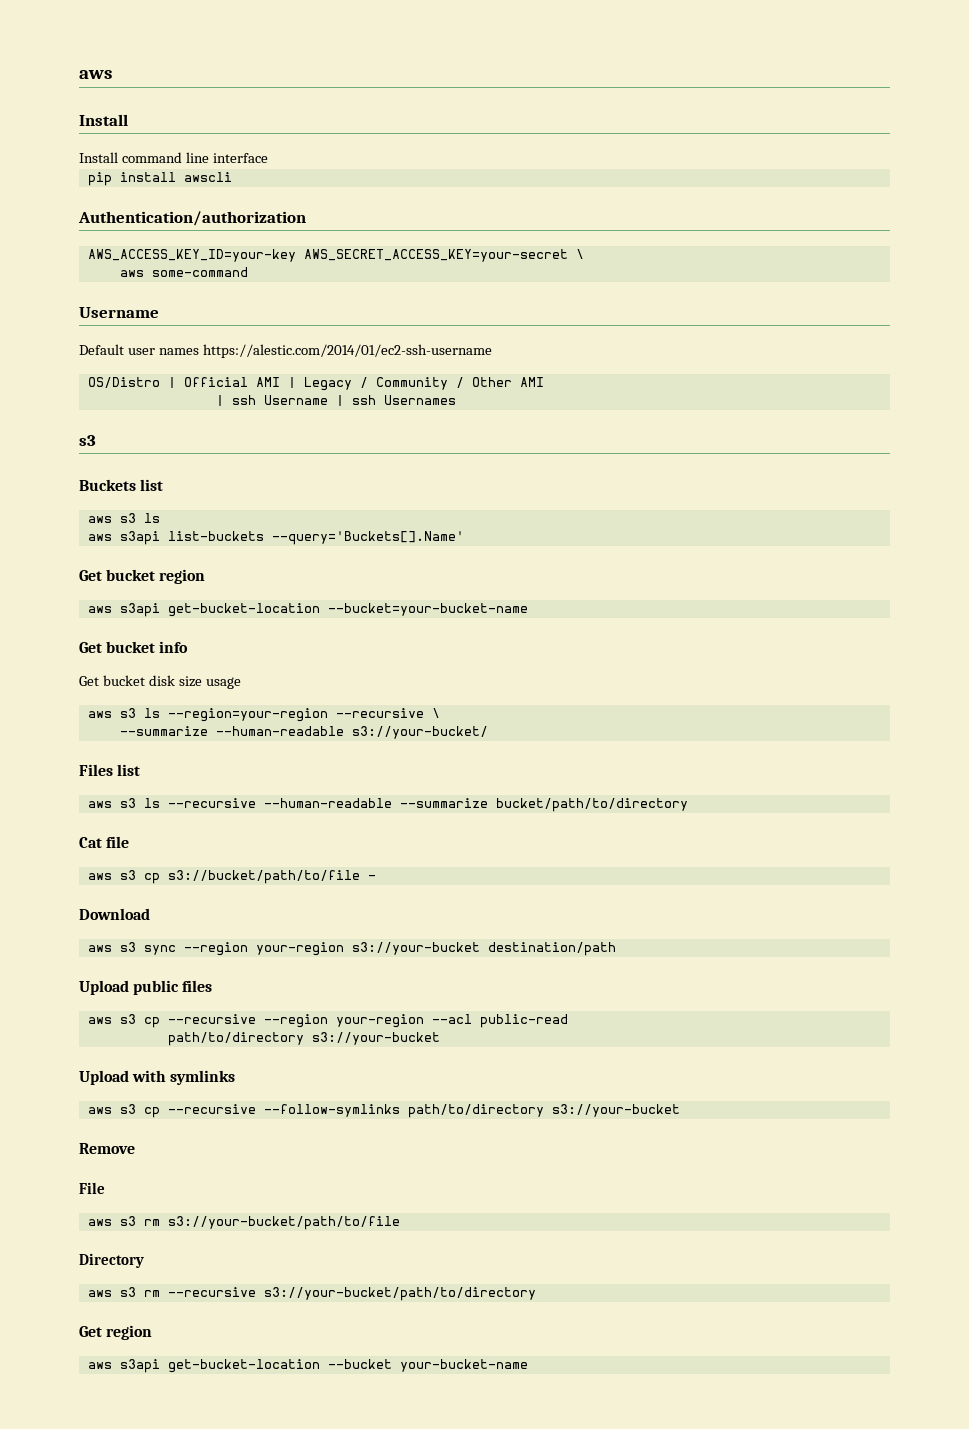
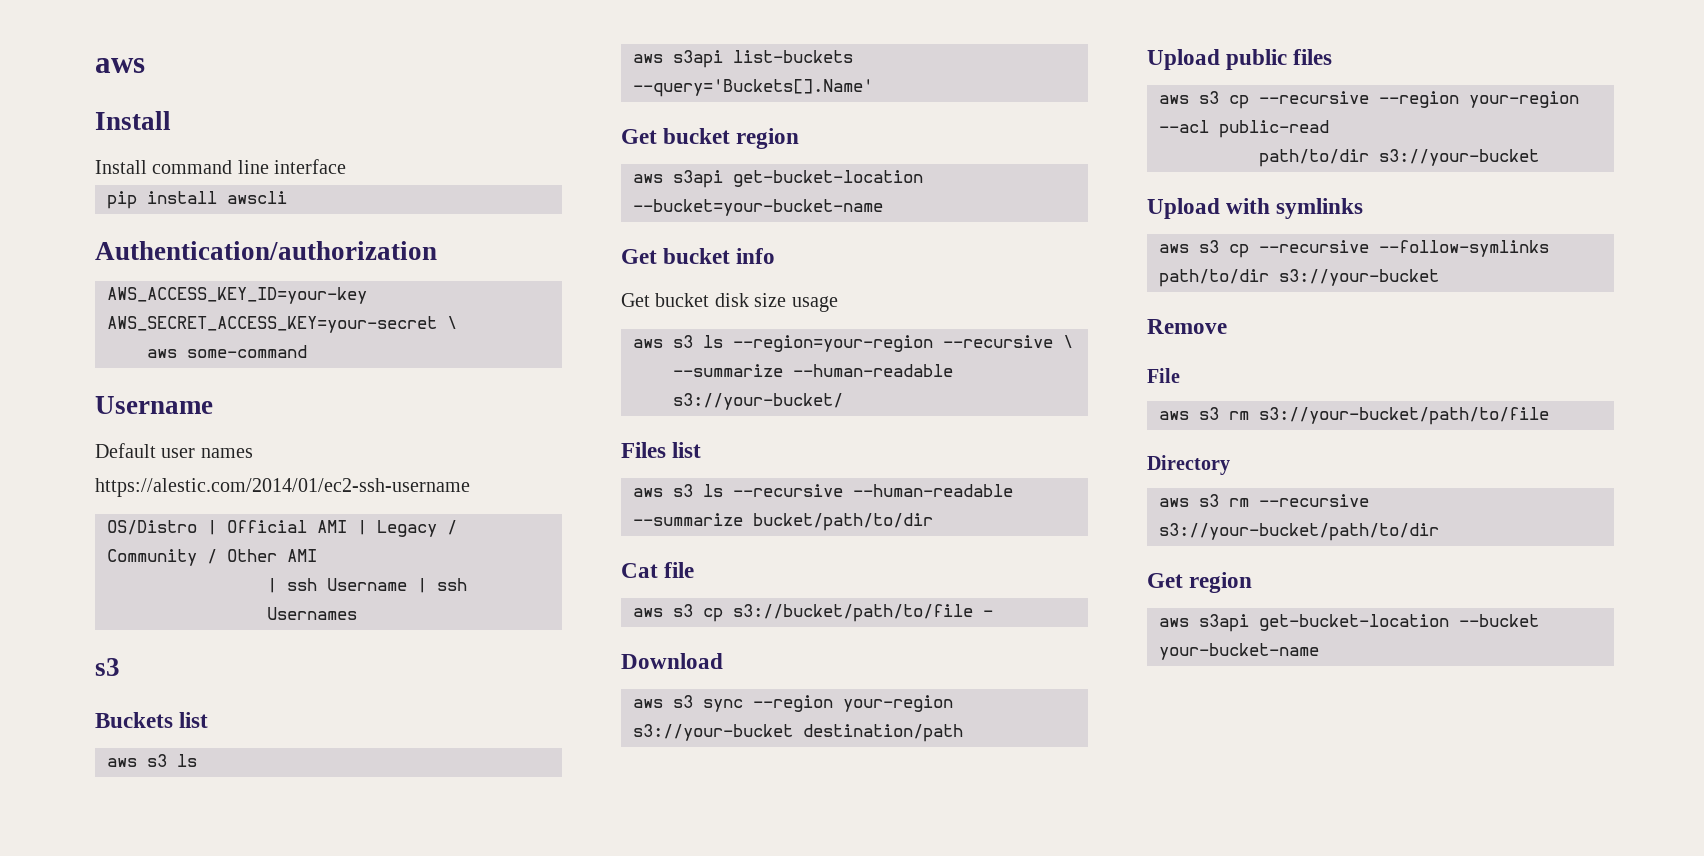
[495,798,688,812] bucket/path/to/directory -> [753,513,933,531] bucket/path/to/dir
[167,1032,304,1046] path/to/directory -> [1259,149,1369,167] path/to/dir
[407,1104,544,1118] path/to/directory -> [1159,269,1269,287] path/to/dir
[263,1287,536,1301] s3://your-bucket/path/to/directory -> [1159,523,1439,541] s3://your-bucket/path/to/dir

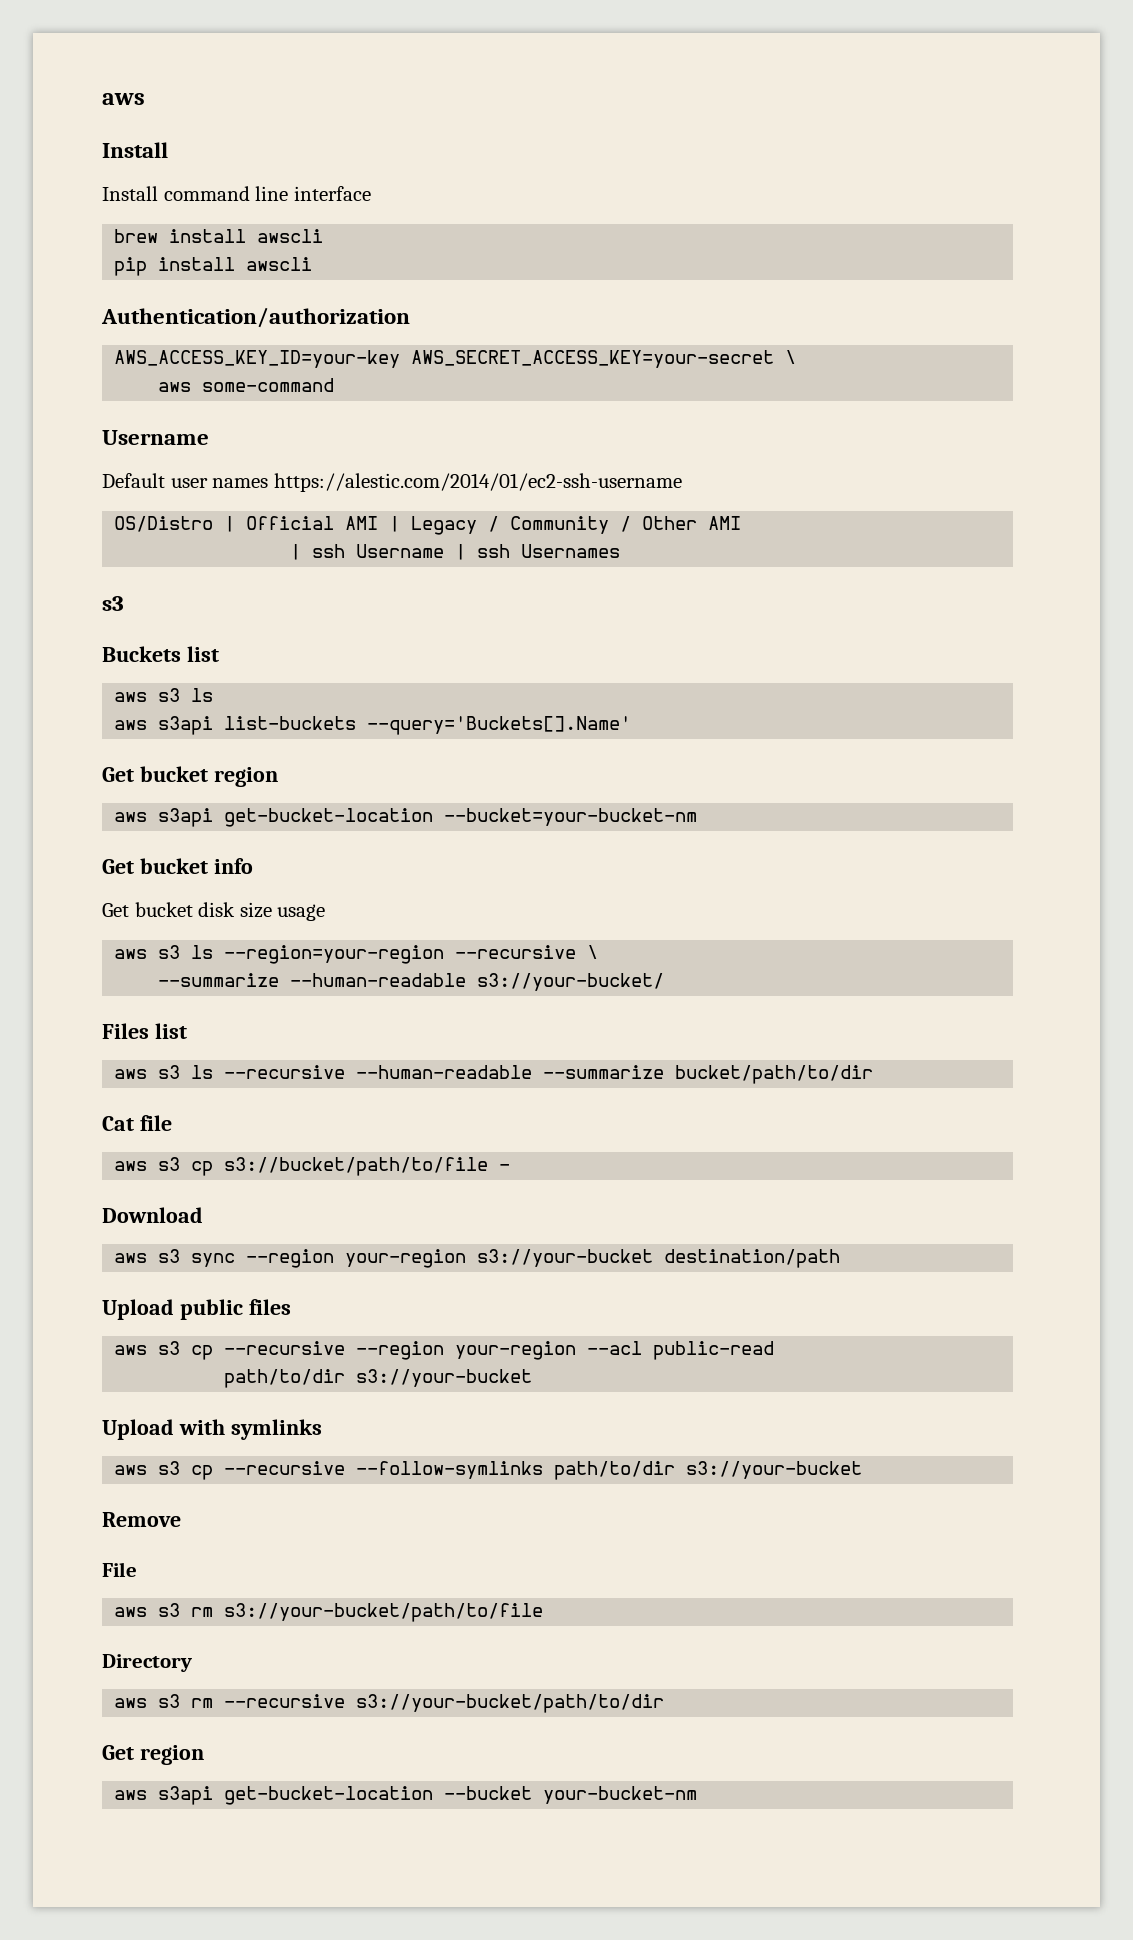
(347, 166) none -> [114,229,324,243] // brew install awscli
[633,199,883,216] --bucket=your-bucket-name -> [444,808,698,826] --bucket=your-bucket-nm
[1159,643,1319,660] your-bucket-name -> [543,1786,698,1804] your-bucket-nm

